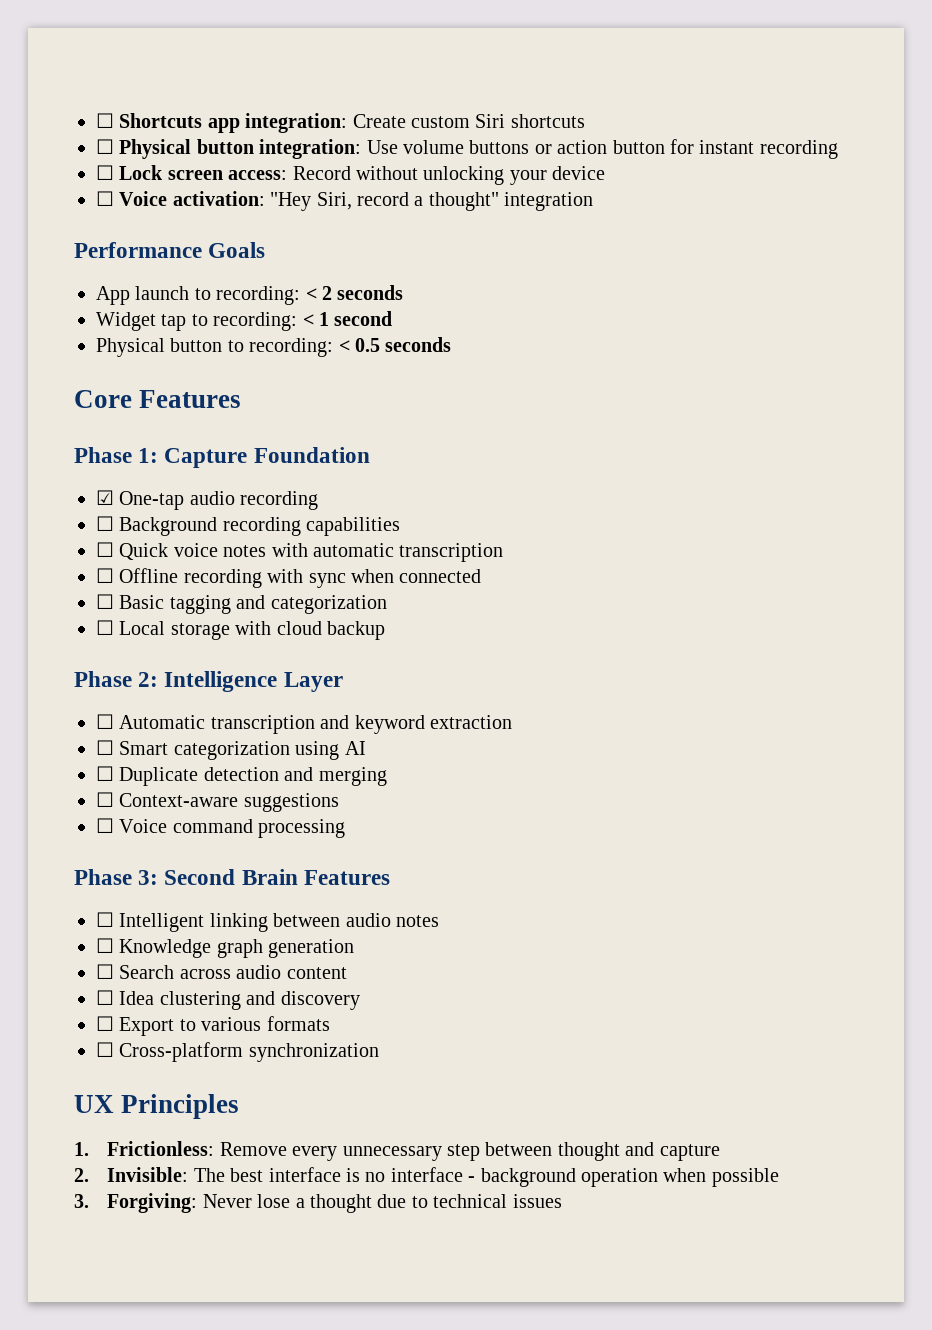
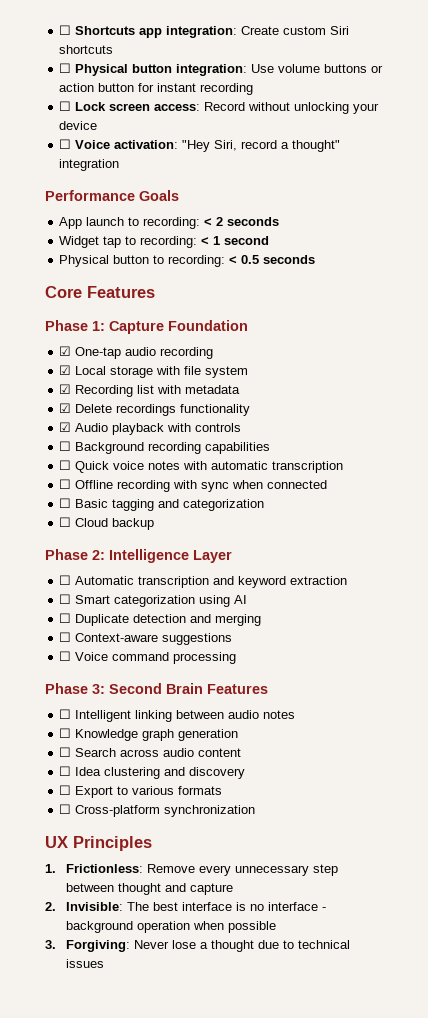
(319, 500) none -> [59,365,249,378] [59,384,241,397] [59,403,251,416] [59,422,242,435] // ☑ Local storage with file system // ☑ Recording list with metadata // ☑ Delete recordings functionality // ☑ Audio playback with controls
[119,621,322,640] Local storage with cloud -> [75,518,109,527] Cloud

